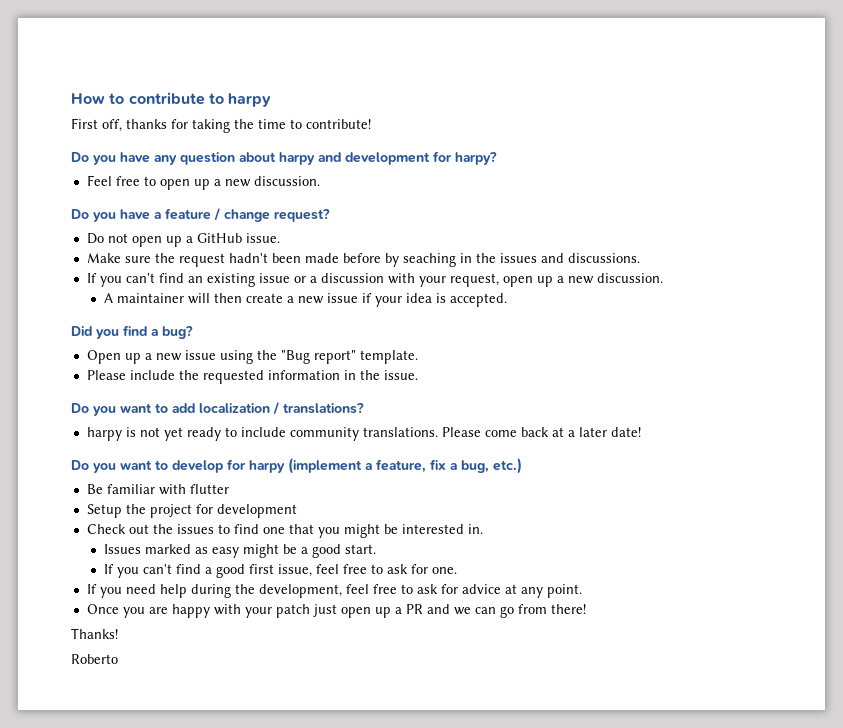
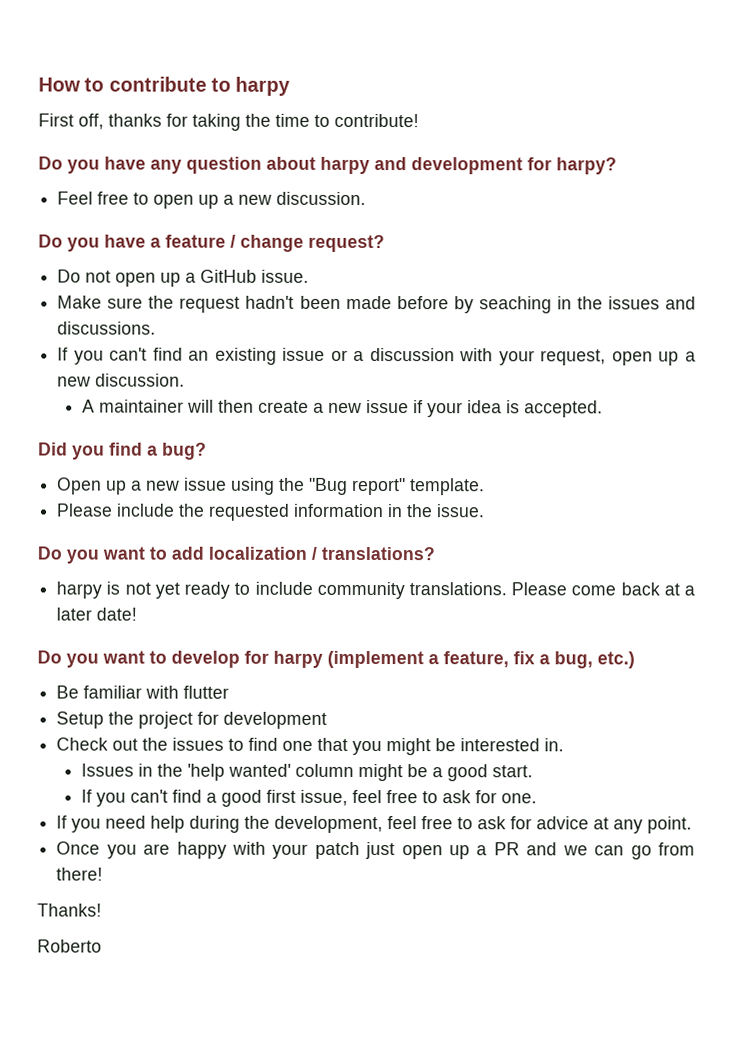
[144,544,239,558] marked as easy -> [137,763,354,781] in the 'help wanted' column

